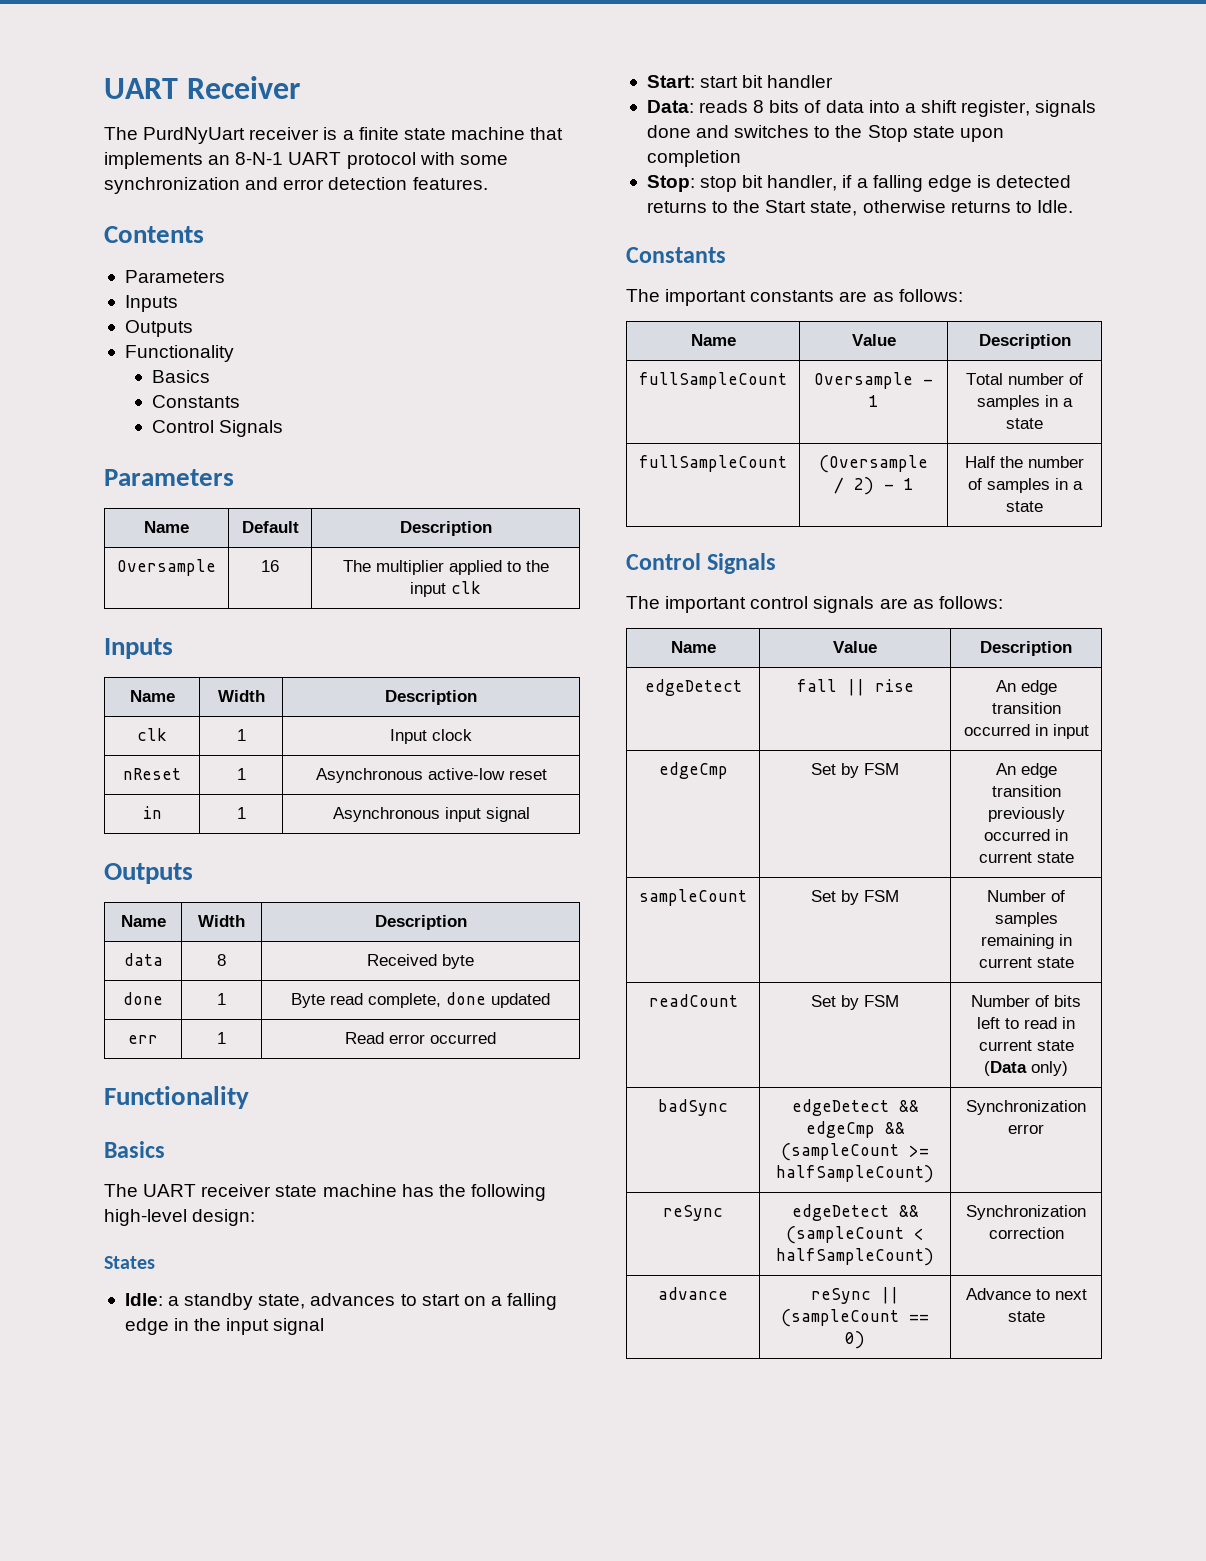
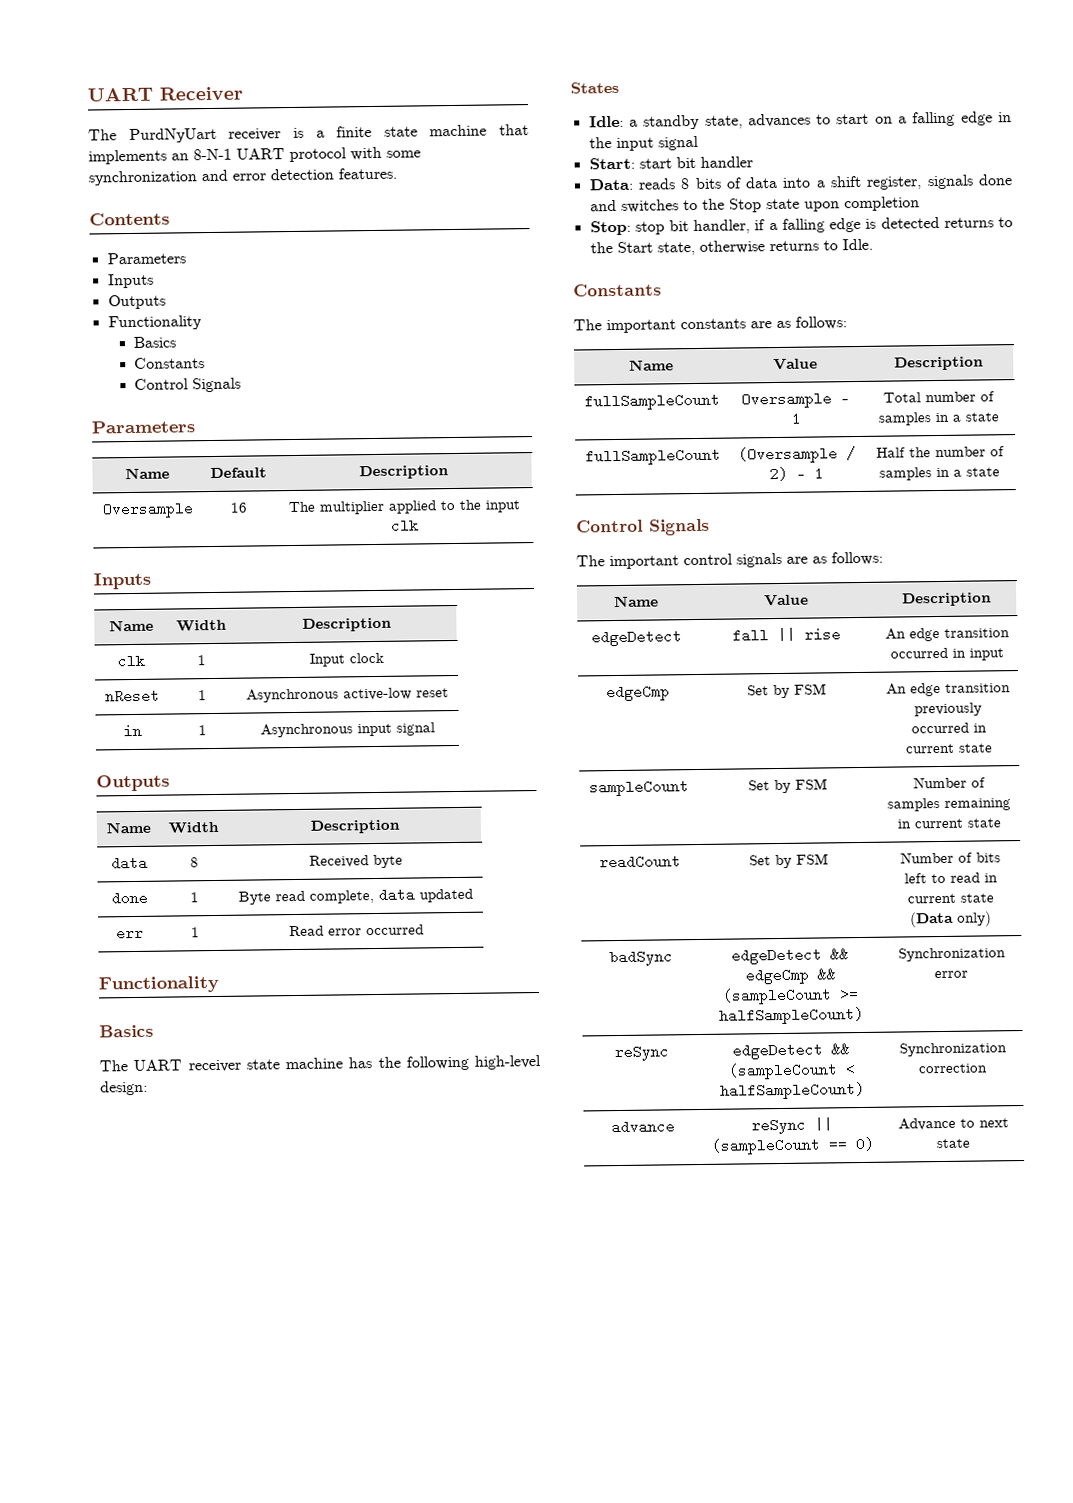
[446,992,487,1005] done -> [378,887,415,902] data

